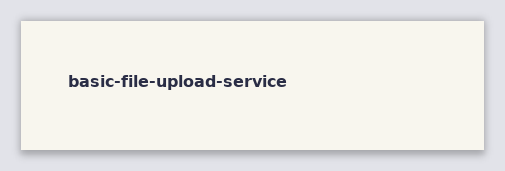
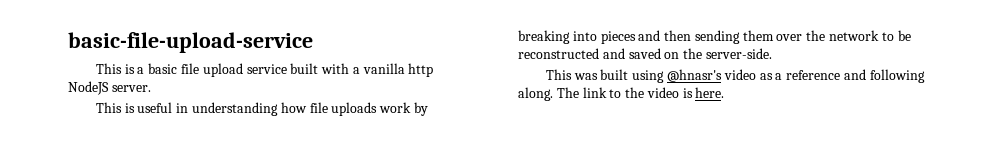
(287, 82) none -> [95,63,434,77] [68,81,151,95] [95,102,428,116] [518,30,911,44] [518,48,772,59] [545,69,925,83] [518,87,725,101] // This is a basic file upload service built with a vanilla http NodeJS server. // This is useful in understanding how file uploads work by breaking into pieces and then sending them over the network to be reconstructed and saved on the server-side. // This was built using @hnasr's video as a reference and following along. The link to the video is here.

